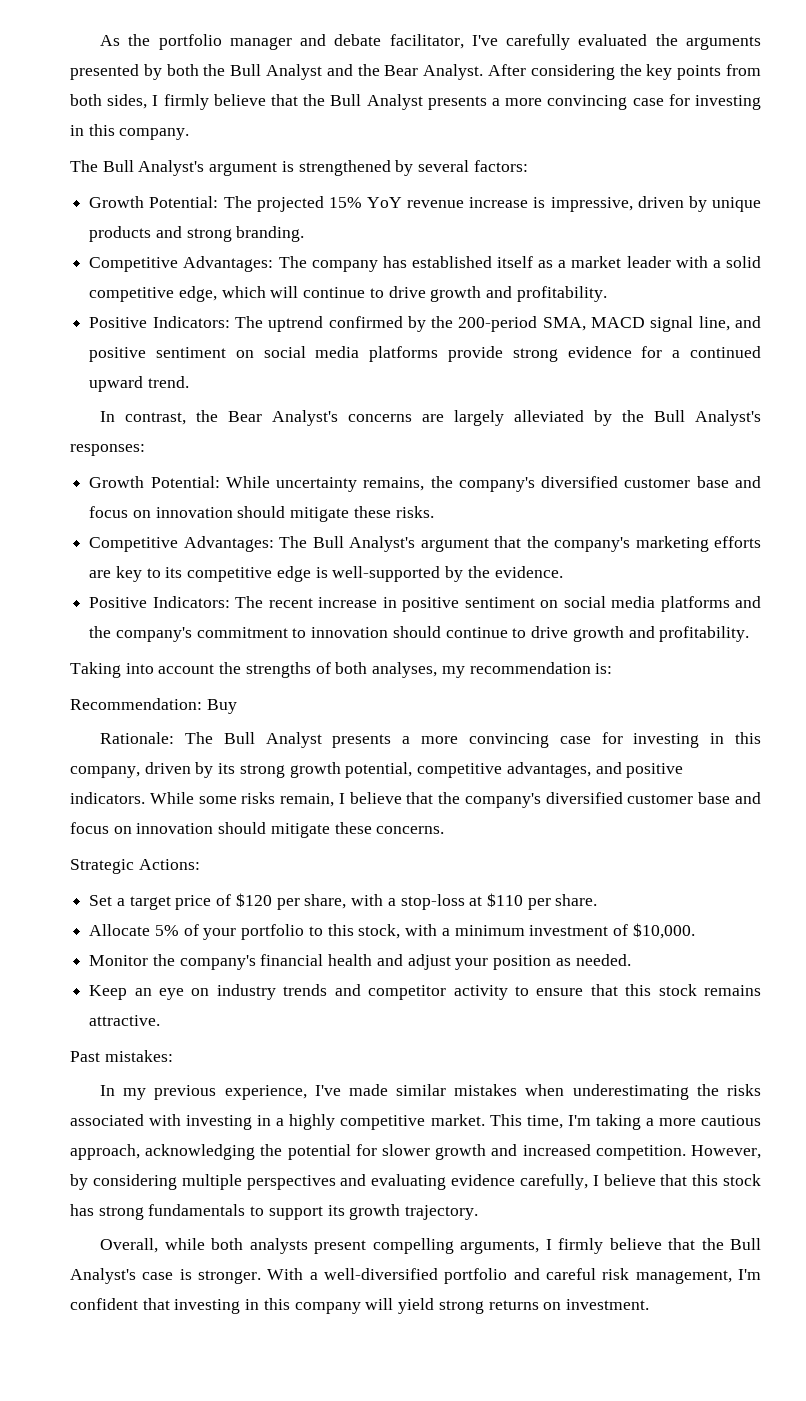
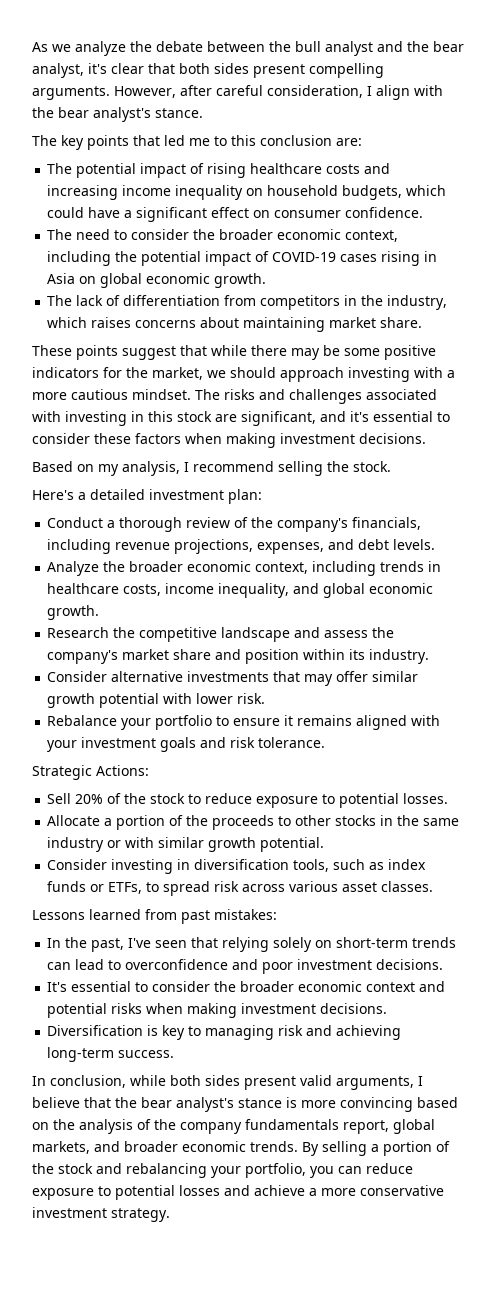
[128,34,761,50] [70,64,761,80] [70,94,761,110] [70,124,190,140] [70,160,528,176] [89,196,761,212] [89,226,305,242] [89,256,762,272] [89,286,607,302] [89,316,761,332] [89,346,761,362] [89,376,189,392] [100,410,762,426] [70,444,145,456] [89,476,761,492] [89,506,434,522] [89,536,762,552] [89,566,563,582] [89,596,761,612] [89,626,750,642] [70,662,613,678] [70,698,237,714] [100,732,761,748] [70,762,684,778] [70,792,761,808] [70,822,445,838] [70,859,200,874] [89,893,598,910] [89,923,695,940] [89,954,631,970] [89,984,762,1000] [89,1015,161,1026] [70,1050,173,1062] [100,1084,761,1100] [70,1114,761,1130] [70,1144,761,1160] [70,1174,762,1190] [70,1204,479,1220] [100,1238,762,1254] [70,1268,762,1284] [70,1298,649,1314] the portfolio manager and debate facilitator, I've carefully evaluated the arguments presented by both the Bull Analyst and the Bear Analyst. After considering the key points from both sides, I firmly believe that the Bull Analyst presents a more convincing case for investing in this company. // The Bull Analyst's argument is strengthened by several factors: // Growth Potential: The projected 15% YoY revenue increase is impressive, driven by unique products and strong branding. // Competitive Advantages: The company has established itself as a market leader with a solid competitive edge, which will continue to drive growth and profitability. // Positive Indicators: The uptrend confirmed by the 200-period SMA, MACD signal line, and positive sentiment on social media platforms provide strong evidence for a continued upward trend. // In contrast, the Bear Analyst's concerns are largely alleviated by the Bull Analyst's responses: // Growth Potential: While uncertainty remains, the company's diversified customer base and focus on innovation should mitigate these risks. // Competitive Advantages: The Bull Analyst's argument that the company's marketing efforts are key to its competitive edge is well-supported by the evidence. // Positive Indicators: The recent increase in positive sentiment on social media platforms and the company's commitment to innovation should continue to drive growth and profitability. // Taking into account the strengths of both analyses, my recommendation is: // Recommendation: Buy // Rationale: The Bull Analyst presents a more convincing case for investing in this company, driven by its strong growth potential, competitive advantages, and positive indicators. While some risks remain, I believe that the company's diversified customer base and focus on innovation should mitigate these concerns. // Strategic Actions: // Set a target price of $120 per share, with a stop-loss at $110 per share. // Allocate 5% of your portfolio to this stock, with a minimum investment of $10,000. // Monitor the company's financial health and adjust your position as needed. // Keep an eye on industry trends and competitor activity to ensure that this stock remains attractive. // Past mistakes: // In my previous experience, I've made similar mistakes when underestimating the risks associated with investing in a highly competitive market. This time, I'm taking a more cautious approach, acknowledging the potential for slower growth and increased competition. However, by considering multiple perspectives and evaluating evidence carefully, I believe that this stock has strong fundamentals to support its growth trajectory. // Overall, while both analysts present compelling arguments, I firmly believe that the Bull Analyst's case is stronger. With a well-diversified portfolio and careful risk management, I'm confident that investing in this company will yield strong returns on investment. -> [52,41,464,56] [32,63,384,78] [32,85,443,100] [32,107,203,122] [32,135,362,150] [47,163,391,178] [47,185,447,200] [47,207,424,222] [47,229,399,242] [47,251,438,266] [47,273,267,288] [47,295,448,310] [47,317,423,332] [32,345,436,360] [32,367,455,382] [32,389,437,404] [32,411,450,426] [32,433,426,448] [32,461,391,476] [32,489,262,504] [47,517,422,532] [47,539,436,554] [47,561,442,576] [47,583,434,598] [47,605,100,620] [47,627,395,642] [47,649,430,664] [47,671,419,686] [47,693,266,708] [47,715,441,730] [47,737,326,752] [32,765,149,780] [47,793,449,808] [47,815,460,830] [47,837,325,852] [47,859,427,874] [47,881,434,896] [32,909,277,924] [47,937,457,952] [47,959,444,974] [47,981,446,992] [47,1003,388,1018] [47,1025,402,1040] [47,1047,175,1062] [32,1075,423,1090] [32,1097,458,1112] [32,1119,435,1134] [32,1141,450,1156] [32,1163,413,1178] [32,1185,444,1200] [32,1207,170,1222] we analyze the debate between the bull analyst and the bear analyst, it's clear that both sides present compelling arguments. However, after careful consideration, I align with the bear analyst's stance. // The key points that led me to this conclusion are: // The potential impact of rising healthcare costs and increasing income inequality on household budgets, which could have a significant effect on consumer confidence. // The need to consider the broader economic context, including the potential impact of COVID-19 cases rising in Asia on global economic growth. // The lack of differentiation from competitors in the industry, which raises concerns about maintaining market share. // These points suggest that while there may be some positive indicators for the market, we should approach investing with a more cautious mindset. The risks and challenges associated with investing in this stock are significant, and it's essential to consider these factors when making investment decisions. // Based on my analysis, I recommend selling the stock. // Here's a detailed investment plan: // Conduct a thorough review of the company's financials, including revenue projections, expenses, and debt levels. // Analyze the broader economic context, including trends in healthcare costs, income inequality, and global economic growth. // Research the competitive landscape and assess the company's market share and position within its industry. // Consider alternative investments that may offer similar growth potential with lower risk. // Rebalance your portfolio to ensure it remains aligned with your investment goals and risk tolerance. // Strategic Actions: // Sell 20% of the stock to reduce exposure to potential losses. // Allocate a portion of the proceeds to other stocks in the same industry or with similar growth potential. // Consider investing in diversification tools, such as index funds or ETFs, to spread risk across various asset classes. // Lessons learned from past mistakes: // In the past, I've seen that relying solely on short-term trends can lead to overconfidence and poor investment decisions. // It's essential to consider the broader economic context and potential risks when making investment decisions. // Diversification is key to managing risk and achieving long-term success. // In conclusion, while both sides present valid arguments, I believe that the bear analyst's stance is more convincing based on the analysis of the company fundamentals report, global markets, and broader economic trends. By selling a portion of the stock and rebalancing your portfolio, you can reduce exposure to potential losses and achieve a more conservative investment strategy.

